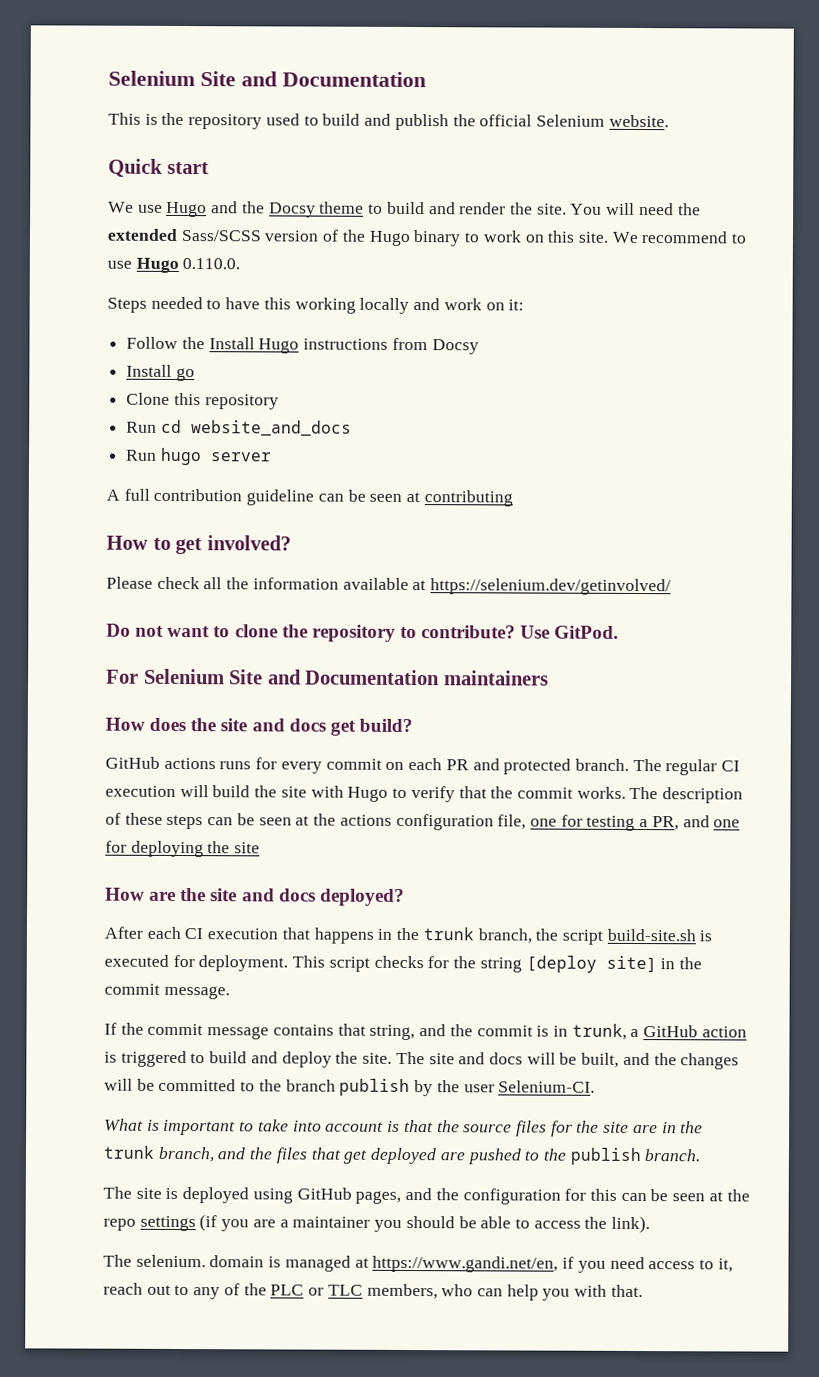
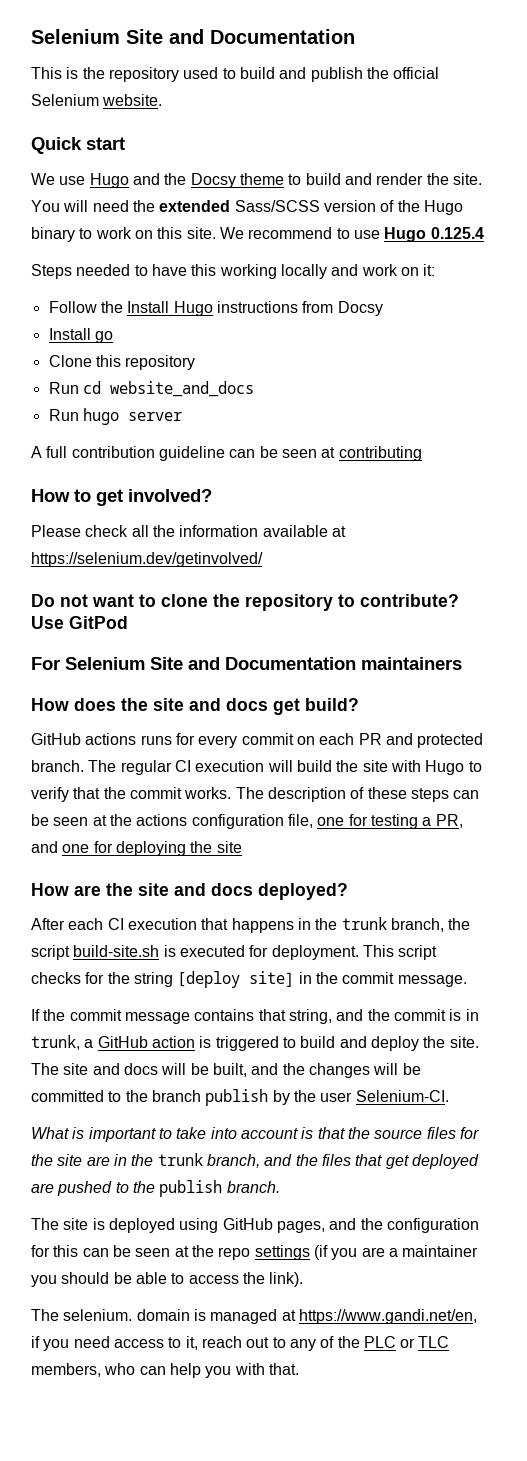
[182,258,241,270] 0.110.0. -> [430,227,484,239] 0.125.4
[554,625,620,639] GitPod. -> [69,616,128,629] GitPod

